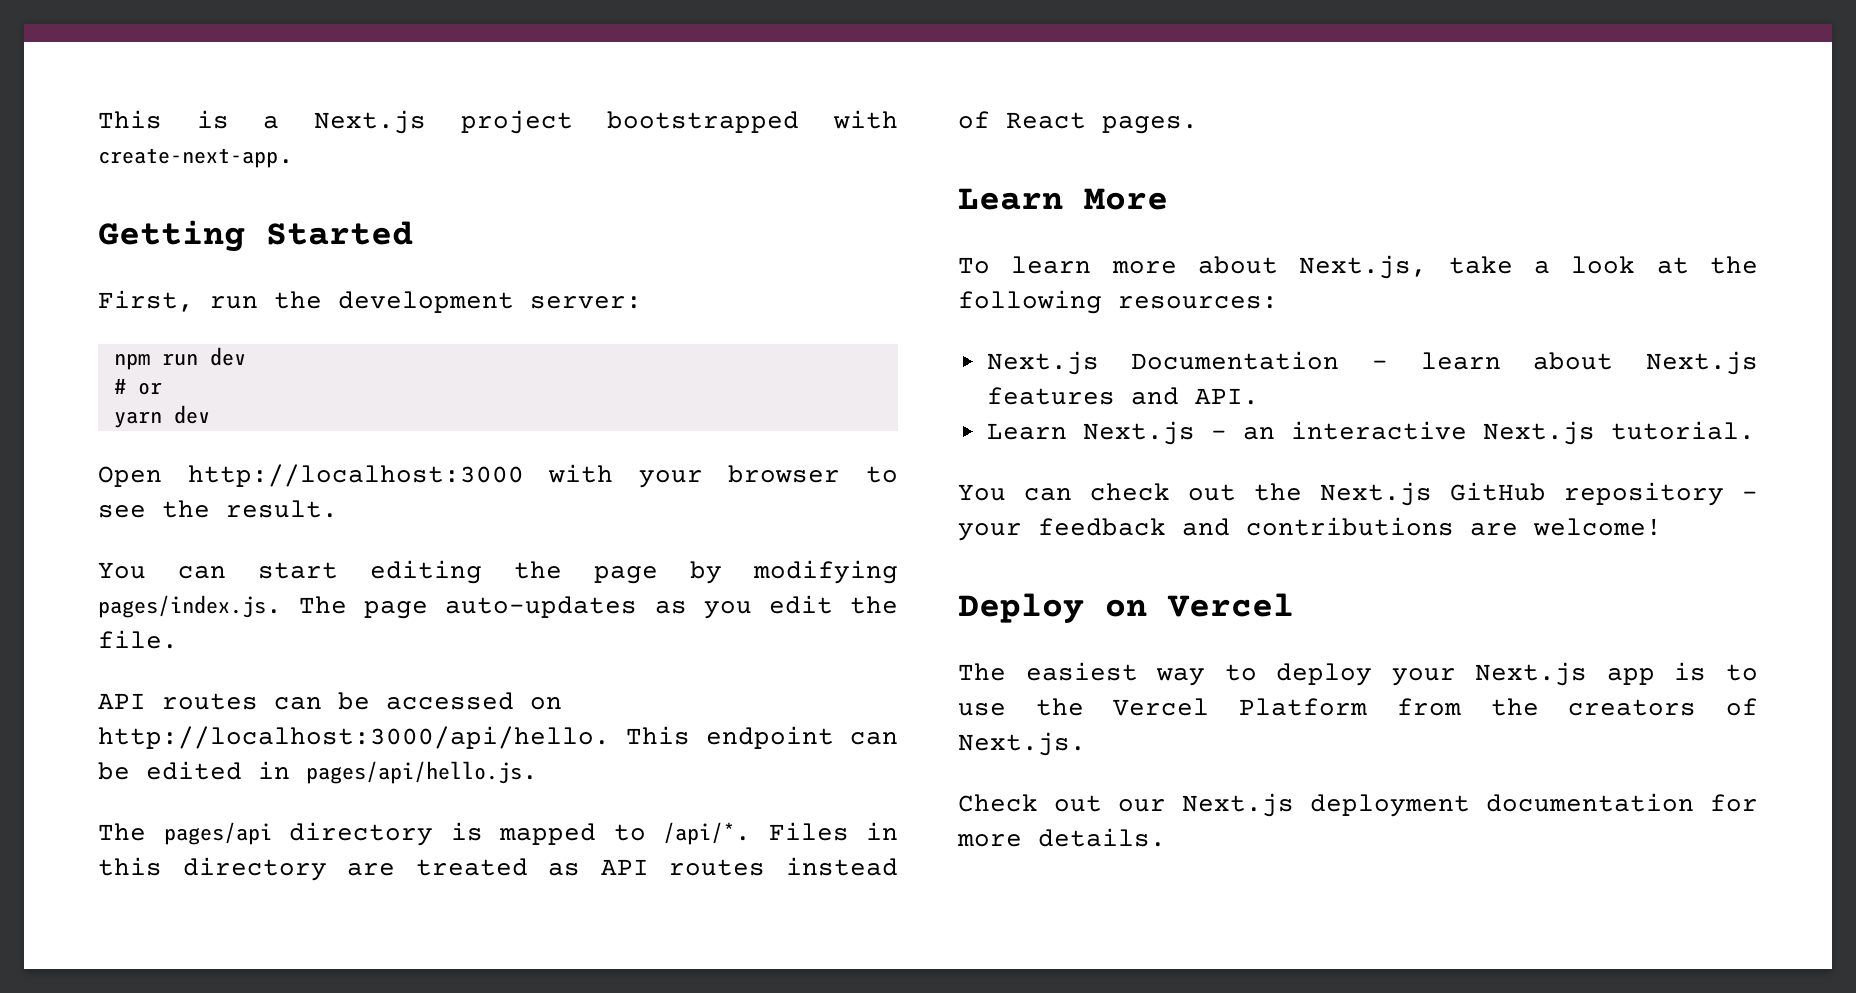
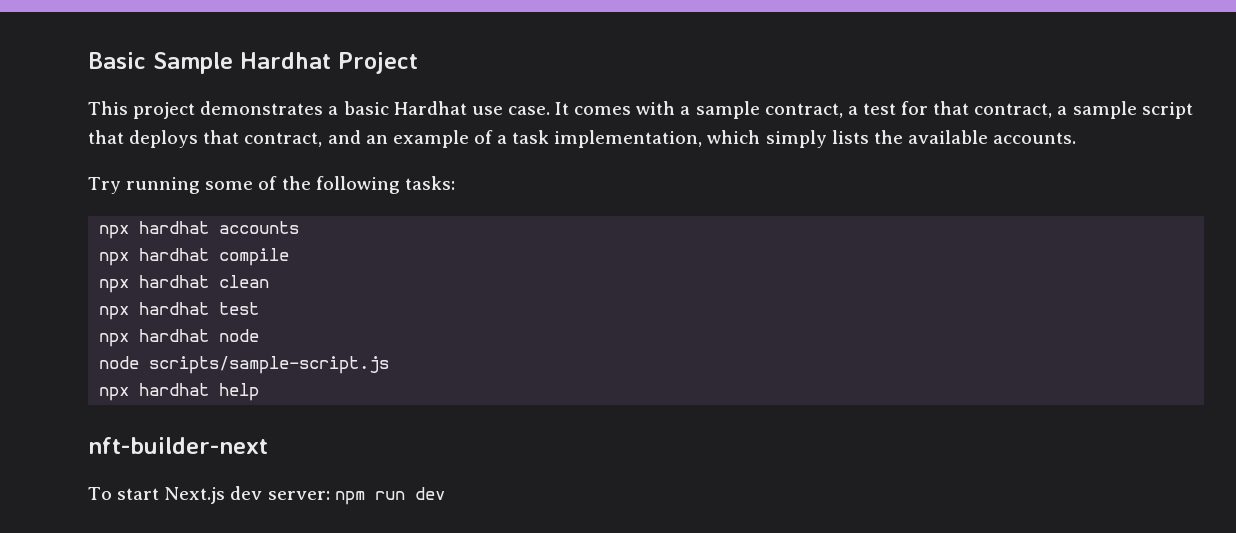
[98,110,899,134] [98,148,294,168] [98,220,413,252] [98,290,514,313] This is a Next.js project bootstrapped with create-next-app. // Getting Started // First, run the development -> [88,52,418,74] [88,101,1193,119] [88,130,1077,148] [88,176,455,194] [99,221,300,239] [99,248,290,266] [99,275,270,293] [99,302,260,320] [99,329,260,347] [99,356,390,374] [99,383,260,401] [88,437,268,454] [88,486,263,504] Basic Sample Hardhat Project // This project demonstrates a basic Hardhat use case. It comes with a sample contract, a test for that contract, a sample script that deploys that contract, and an example of a task implementation, which simply lists the available accounts. // Try running some of the following tasks: // npx hardhat accounts // npx hardhat compile // npx hardhat clean // npx hardhat test // npx hardhat node // node scripts/sample-script.js // npx hardhat help // nft-builder-next // To start Next.js dev
(642, 302) // -> (330, 495) none
[113,378,162,395] [113,405,210,428] [98,464,899,488] [98,500,338,518] [98,560,898,584] [98,595,898,619] [98,630,178,649] [98,692,562,710] [98,726,898,749] [98,761,538,784] [98,822,898,846] [98,857,898,881] [958,111,1198,134] [958,188,1168,210] [958,255,1758,279] [958,290,1278,314] [986,351,1758,375] [986,387,1259,405] [986,421,1755,445] [958,482,1758,506] [958,517,1662,541] [958,593,1294,624] [958,662,1758,686] [958,698,1758,716] [958,732,1086,756] [958,793,1758,817] [957,828,1166,847] // # or // yarn dev // Open http://localhost:3000 with your browser to see the result. // You can start editing the page by modifying pages/index.js. The page auto-updates as you edit the file. // API routes can be accessed on http://localhost:3000/api/hello. This endpoint can be edited in pages/api/hello.js. // The pages/api directory is mapped to /api/*. Files in this directory are treated as API routes instead of React pages. // Learn More // To learn more about Next.js, take a look at the following resources: // Next.js Documentation - learn about Next.js features and API. // Learn Next.js - an interactive Next.js tutorial. // You can check out the Next.js GitHub repository - your feedback and contributions are welcome! // Deploy on Vercel // The easiest way to deploy your Next.js app is to use the Vercel Platform from the creators of Next.js. // Check out our Next.js deployment documentation for more details. -> (445, 493) none

